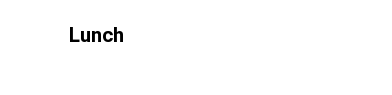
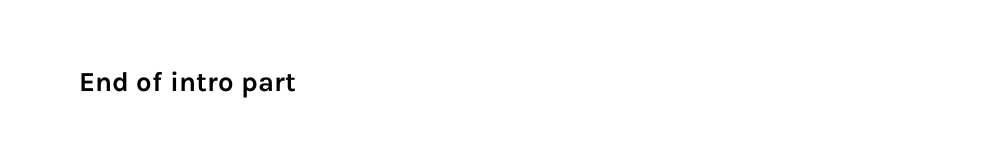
[69,27,124,42] Lunch -> [79,71,297,98] End of intro part

